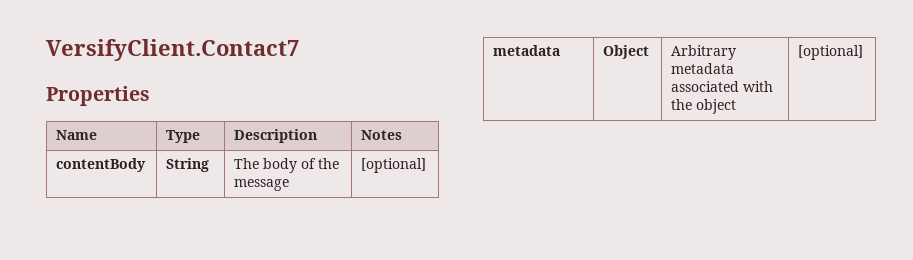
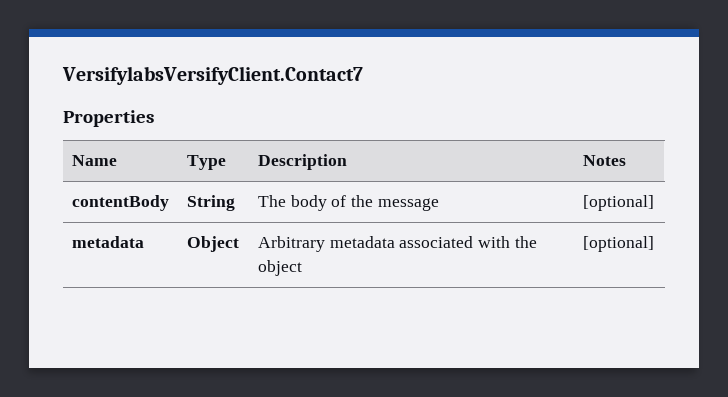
[46,39,299,61] VersifyClient.Contact7 -> [62,66,363,85] VersifylabsVersifyClient.Contact7

